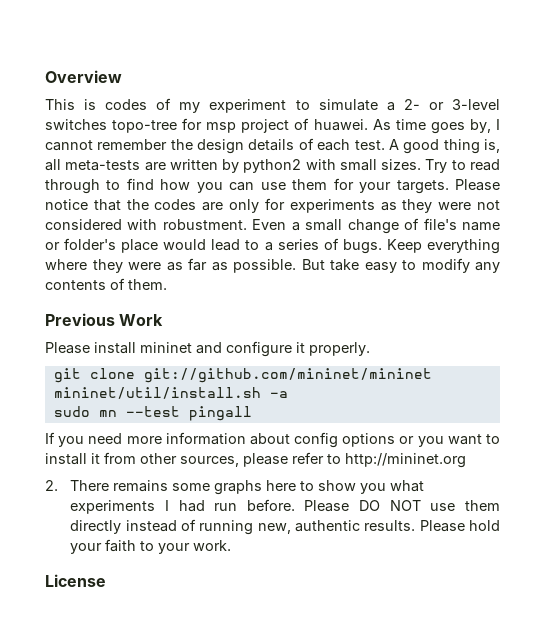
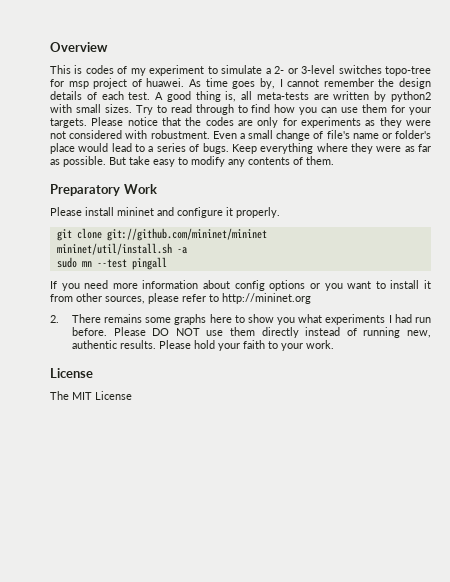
[45,313,115,326] Previous -> [50,184,120,196] Preparatory
(106, 580) none -> [50,391,132,400] // The MIT License

